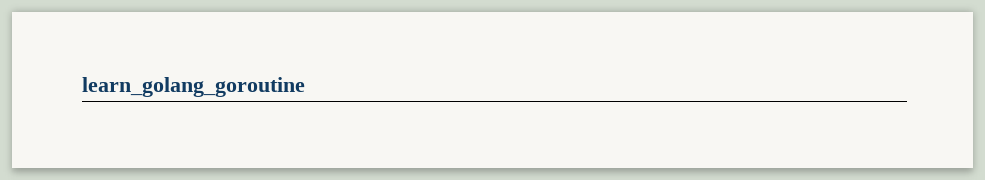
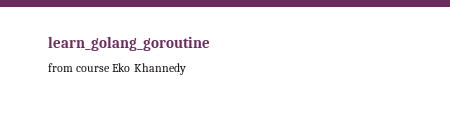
(305, 87) none -> [48,63,186,75] // from course Eko Khannedy

